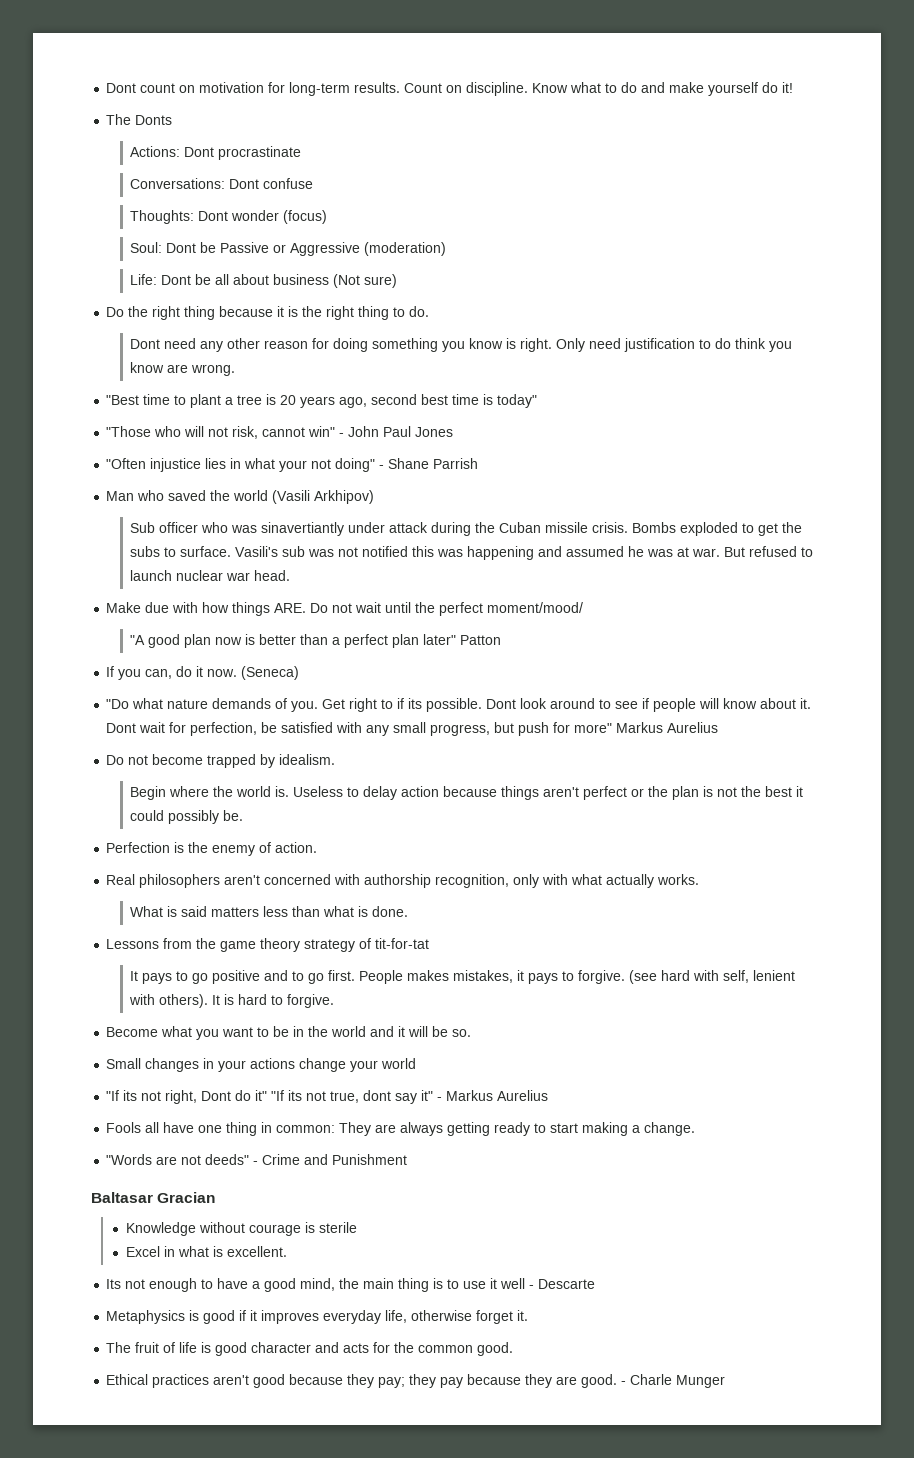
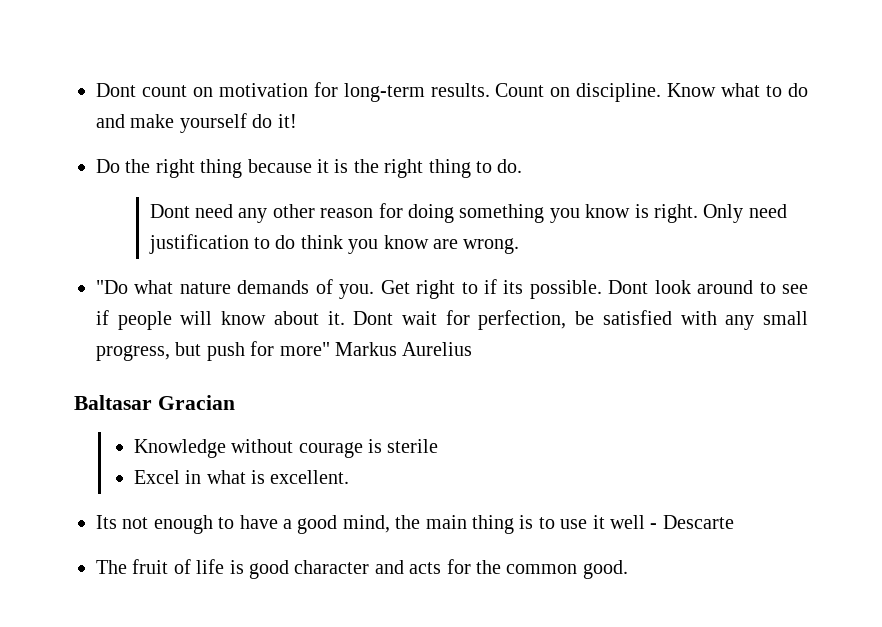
[106,114,173,125] [130,146,302,160] [130,178,314,189] [130,210,328,224] [130,242,447,256] [130,274,398,288] // The Donts // Actions: Dont procrastinate // Conversations: Dont confuse // Thoughts: Dont wonder (focus) // Soul: Dont be Passive or Aggressive (moderation) // Life: Dont be all about business (Not sure) -> (297, 121) none
[106,394,538,408] [106,426,454,439] [106,458,479,472] [106,490,375,504] [130,522,803,536] [130,546,814,560] [130,570,291,581] [106,602,584,616] [130,634,502,648] [106,666,300,680] // "Best time to plant a tree is 20 years ago, second best time is today" // "Those who will not risk, cannot win" - John Paul Jones // "Often injustice lies in what your not doing" - Shane Parrish // Man who saved the world (Vasili Arkhipov) // Sub officer who was sinavertiantly under attack during the Cuban missile crisis. Bombs exploded to get the subs to surface. Vasili's sub was not notified this was happening and assumed he was at war. But refused to launch nuclear war head. // Make due with how things ARE. Do not wait until the perfect moment/mood/ // "A good plan now is better than a perfect plan later" Patton // If you can, do it now. (Seneca) -> (520, 246) none
[106,754,336,768] [130,786,804,800] [130,810,244,824] [106,842,318,856] [106,874,700,888] [130,906,409,917] [106,938,430,952] [130,970,796,984] [129,994,335,1008] [106,1026,472,1040] [106,1058,417,1072] [106,1090,549,1104] [106,1122,696,1136] [106,1154,408,1165] // Do not become trapped by idealism. // Begin where the world is. Useless to delay action because things aren't perfect or the plan is not the best it could possibly be. // Perfection is the enemy of action. // Real philosophers aren't concerned with authorship recognition, only with what actually works. // What is said matters less than what is done. // Lessons from the game theory strategy of tit-for-tat // It pays to go positive and to go first. People makes mistakes, it pays to forgive. (see hard with self, lenient with others). It is hard to forgive. // Become what you want to be in the world and it will be so. // Small changes in your actions change your world // "If its not right, Dont do it" "If its not true, dont say it" - Markus Aurelius // Fools all have one thing in common: They are always getting ready to start making a change. // "Words are not deeds" - Crime and Punishment -> (473, 349) none
[106,1310,529,1324] // Metaphysics is good if it improves everyday life, otherwise forget it. -> (734, 522) none
[106,1374,726,1388] // Ethical practices aren't good because they pay; they pay because they are good. - Charle Munger -> (628, 569) none

